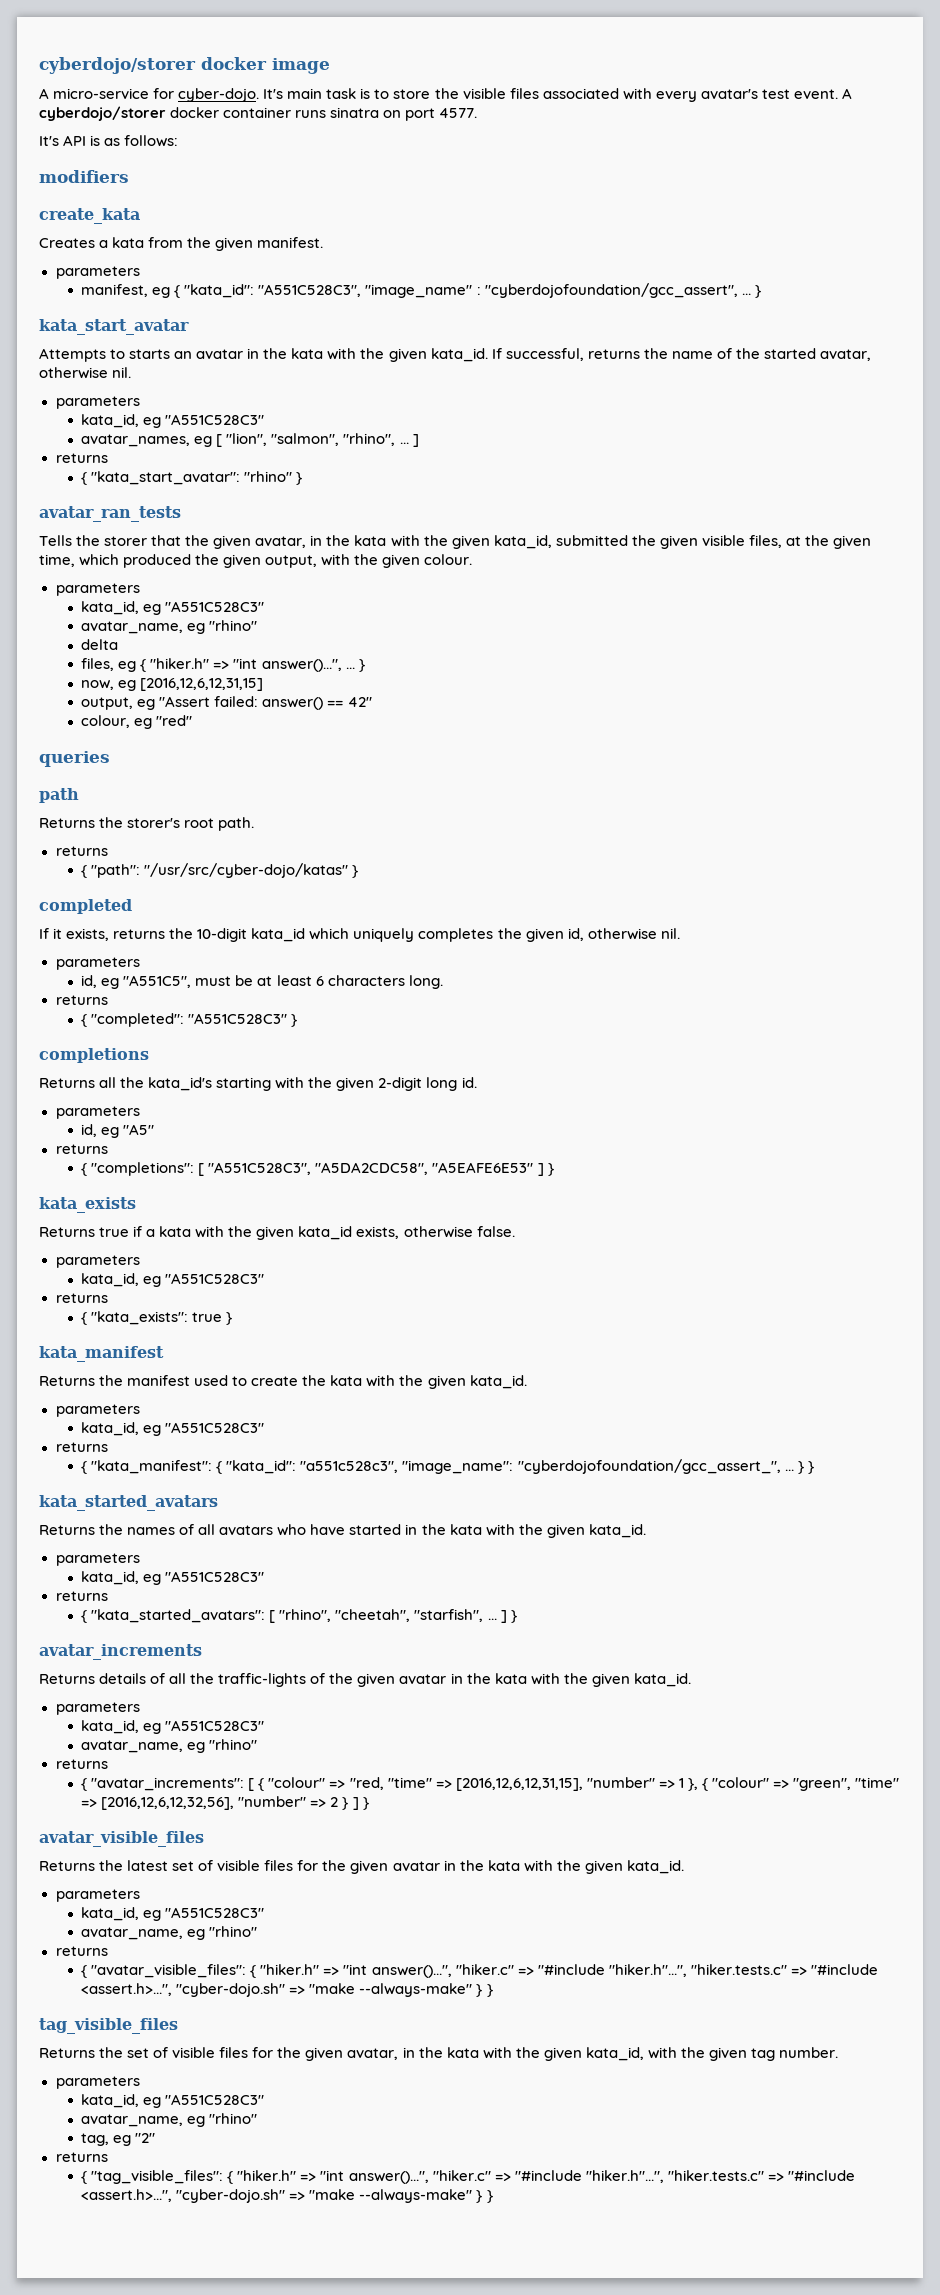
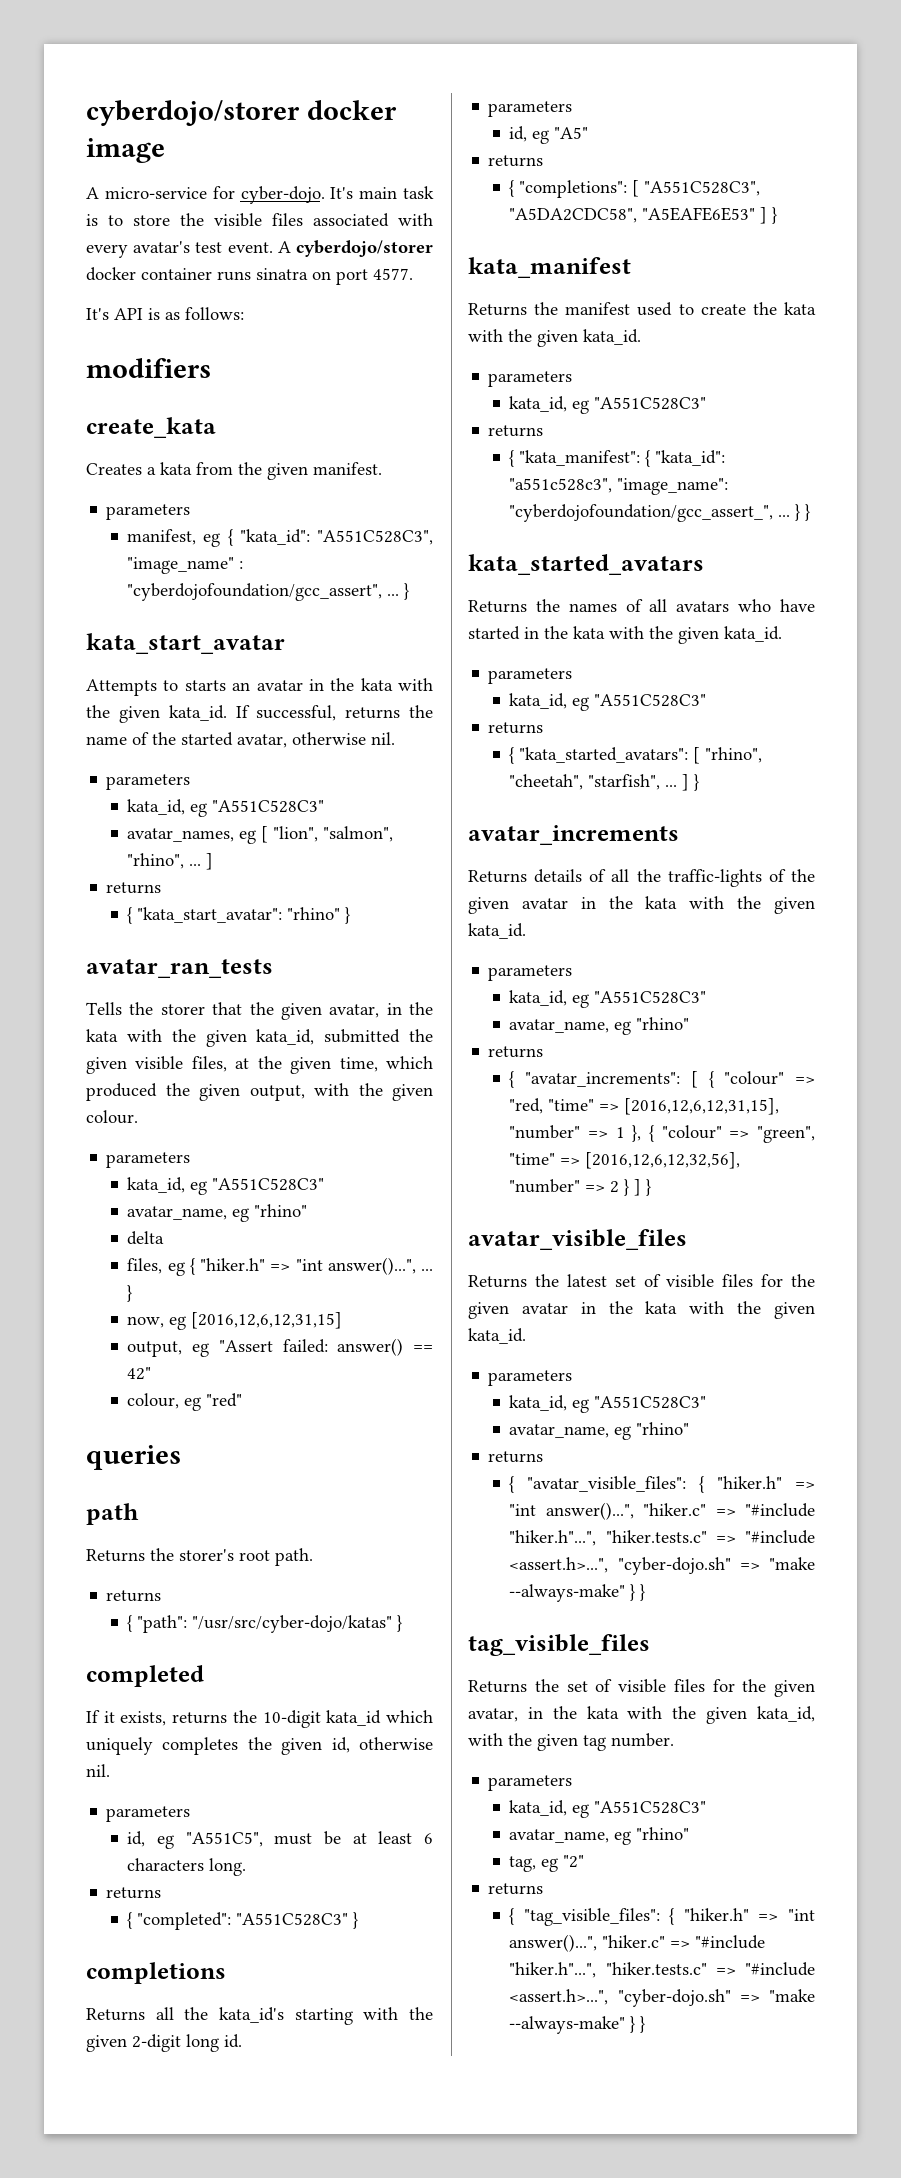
[39,1197,136,1213] [39,1226,515,1240] [55,1255,140,1268] [81,1273,265,1287] [55,1293,108,1303] [81,1311,233,1325] // kata_exists // Returns true if a kata with the given kata_id exists, otherwise false. // parameters // kata_id, eg "A551C528C3" // returns // { "kata_exists": true } -> (778, 215) none

